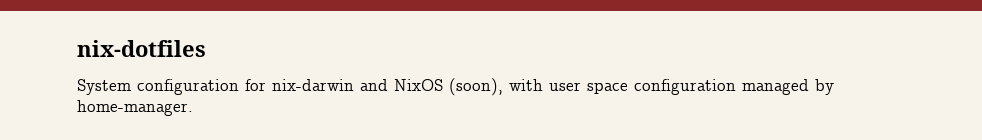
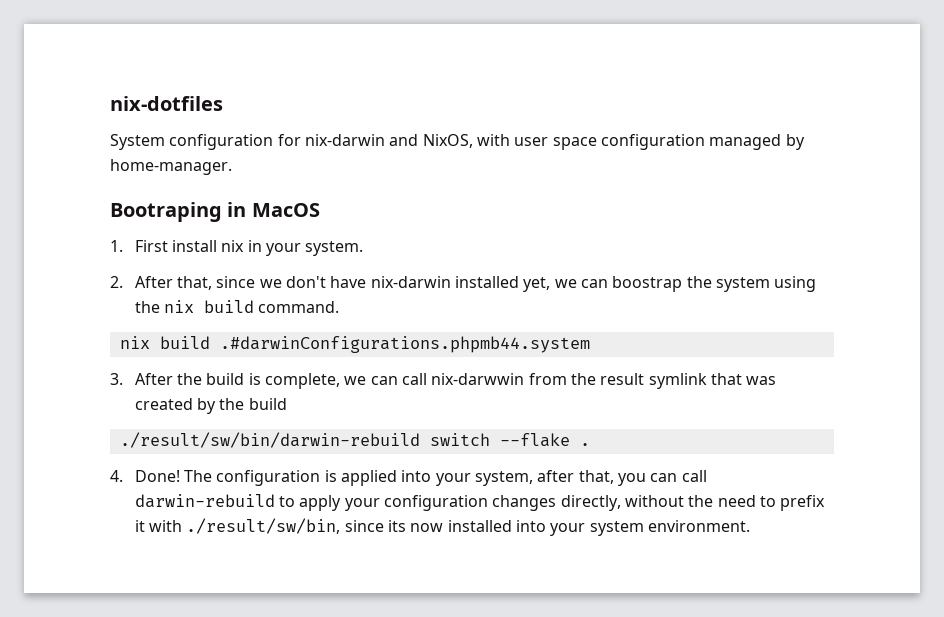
[394,78,503,96] NixOS (soon), -> [422,134,473,148] NixOS,
(193, 108) none -> [110,202,320,222] [110,240,364,256] [110,276,817,292] [134,300,340,313] [119,336,590,353] [110,373,777,389] [134,398,287,414] [119,432,590,448] [110,470,707,486] [134,494,826,511] [134,518,750,536] // Bootraping in MacOS // 1. First install nix in your system. // 2. After that, since we don't have nix-darwin installed yet, we can boostrap the system using the nix build command. // nix build .#darwinConfigurations.phpmb44.system // 3. After the build is complete, we can call nix-darwwin from the result symlink that was created by the build // ./result/sw/bin/darwin-rebuild switch --flake . // 4. Done! The configuration is applied into your system, after that, you can call darwin-rebuild to apply your configuration changes directly, without the need to prefix it with ./result/sw/bin, since its now installed into your system environment.

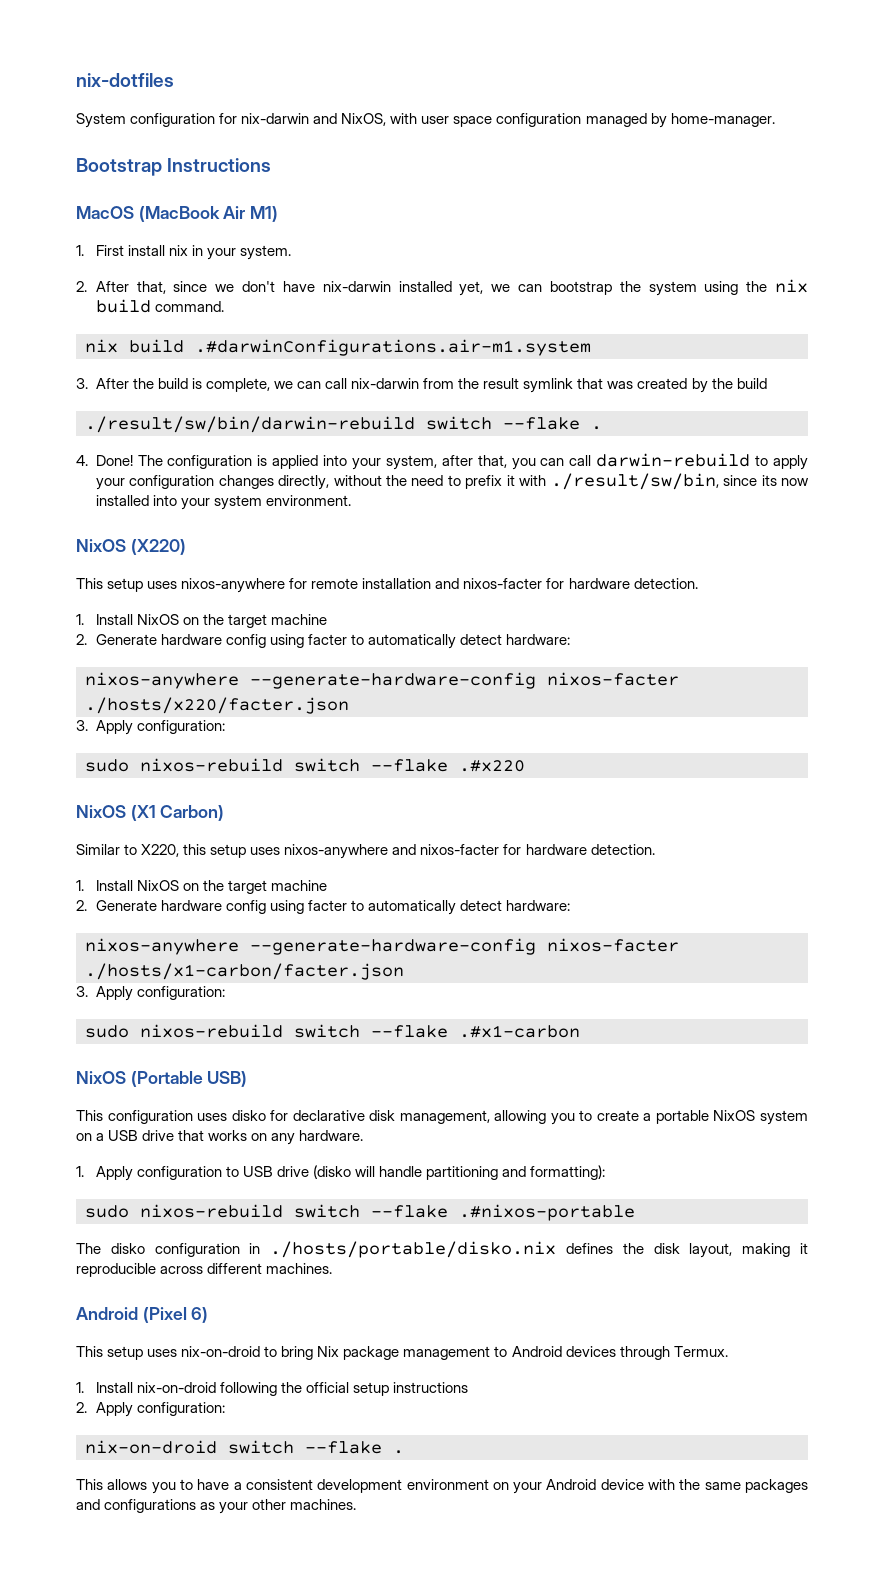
[110,202,247,222] Bootraping in -> [76,158,272,176] Bootstrap Instructions //
(320, 210) none -> [138,206,279,222] (MacBook Air M1)
[612,276,683,292] boostrap -> [549,281,612,295] bootstrap
[219,336,590,353] .#darwinConfigurations.phpmb44.system -> [195,339,591,356] .#darwinConfigurations.air-m1.system
[431,373,525,385] nix-darwwin -> [351,378,420,389] nix-darwin
(750, 526) none -> [76,539,186,555] [76,578,698,593] [76,614,327,628] [76,634,571,649] [85,672,679,689] [85,697,349,714] [76,720,225,735] [85,758,525,772] [76,805,225,821] [76,844,655,859] [76,880,327,894] [76,900,571,915] [85,938,679,955] [85,963,404,980] [76,986,225,1001] [85,1024,580,1038] [76,1071,248,1087] [76,1110,808,1125] [76,1130,364,1145] [76,1165,606,1181] [85,1204,635,1221] [76,1241,808,1258] [76,1263,333,1277] [76,1307,209,1323] [76,1346,728,1360] [76,1382,469,1396] [76,1402,225,1417] [85,1440,404,1454] [76,1479,808,1494] [76,1499,357,1514] // NixOS (X220) // This setup uses nixos-anywhere for remote installation and nixos-facter for hardware detection. // 1. Install NixOS on the target machine // 2. Generate hardware config using facter to automatically detect hardware: // nixos-anywhere --generate-hardware-config nixos-facter ./hosts/x220/facter.json // 3. Apply configuration: // sudo nixos-rebuild switch --flake .#x220 // NixOS (X1 Carbon) // Similar to X220, this setup uses nixos-anywhere and nixos-facter for hardware detection. // 1. Install NixOS on the target machine // 2. Generate hardware config using facter to automatically detect hardware: // nixos-anywhere --generate-hardware-config nixos-facter ./hosts/x1-carbon/facter.json // 3. Apply configuration: // sudo nixos-rebuild switch --flake .#x1-carbon // NixOS (Portable USB) // This configuration uses disko for declarative disk management, allowing you to create a portable NixOS system on a USB drive that works on any hardware. // 1. Apply configuration to USB drive (disko will handle partitioning and formatting): // sudo nixos-rebuild switch --flake .#nixos-portable // The disko configuration in ./hosts/portable/disko.nix defines the disk layout, making it reproducible across different machines. // Android (Pixel 6) // This setup uses nix-on-droid to bring Nix package management to Android devices through Termux. // 1. Install nix-on-droid following the official setup instructions // 2. Apply configuration: // nix-on-droid switch --flake . // This allows you to have a consistent development environment on your Android device with the same packages and configurations as your other machines.

